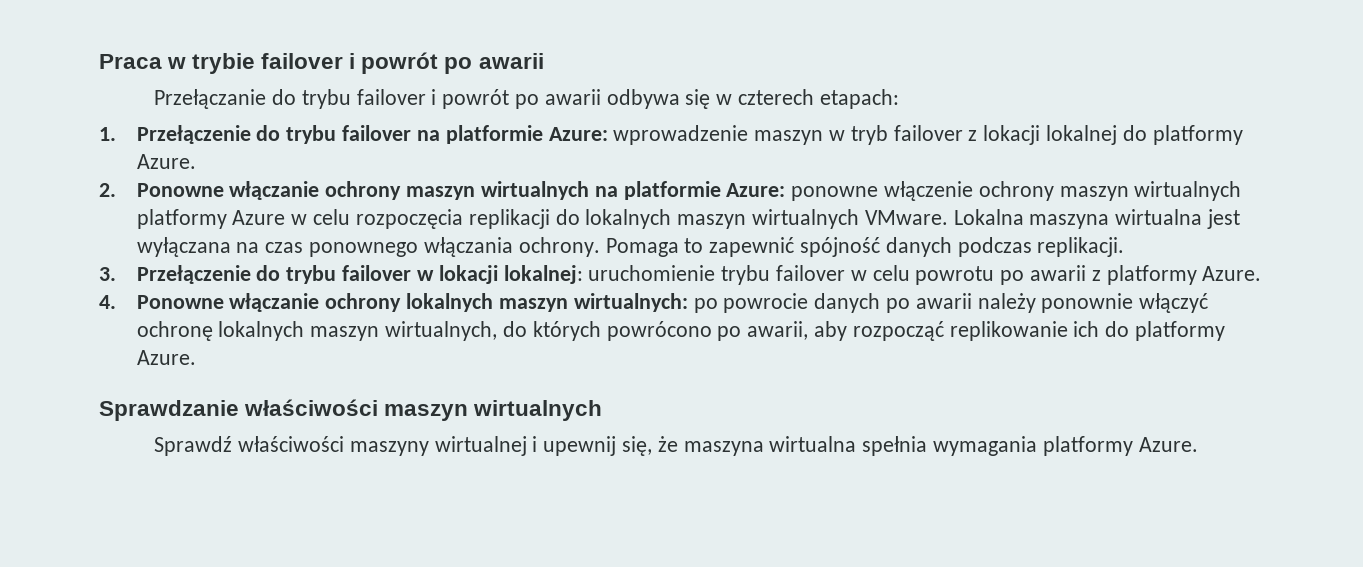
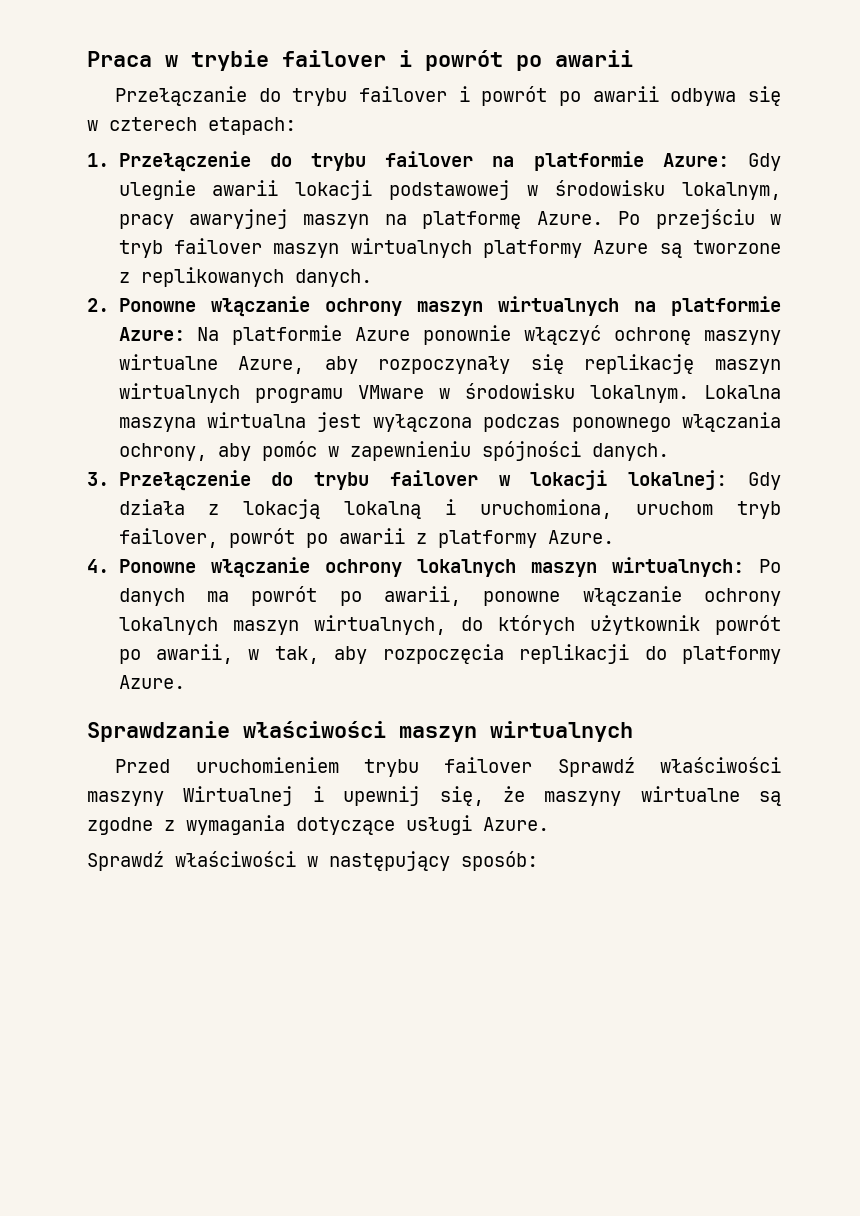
[613,125,1243,145] [136,154,196,169] wprowadzenie maszyn w tryb failover z lokacji lokalnej do platformy Azure. -> [748,153,781,171] [118,180,782,200] [118,209,781,229] [118,238,781,258] [118,267,372,287] Gdy ulegnie awarii lokacji podstawowej w środowisku lokalnym, pracy awaryjnej maszyn na platformę Azure. Po przejściu w tryb failover maszyn wirtualnych platformy Azure są tworzone z replikowanych danych.
[791,181,1242,201] [136,209,1240,229] [136,237,1125,257] ponowne włączenie ochrony maszyn wirtualnych platformy Azure w celu rozpoczęcia replikacji do lokalnych maszyn wirtualnych VMware. Lokalna maszyna wirtualna jest wyłączana na czas ponownego włączania ochrony. Pomaga to zapewnić spójność danych podczas replikacji. -> [197,325,781,345] [118,354,781,374] [118,383,781,403] [118,412,782,432] [118,441,669,461] Na platformie Azure ponownie włączyć ochronę maszyny wirtualne Azure, aby rozpoczynały się replikację maszyn wirtualnych programu VMware w środowisku lokalnym. Lokalna maszyna wirtualna jest wyłączona podczas ponownego włączania ochrony, aby pomóc w zapewnieniu spójności danych.
[588,265,995,285] uruchomienie trybu failover w celu powrotu -> [748,472,781,490] [118,499,782,519] [118,528,295,548] Gdy działa z lokacją lokalną i uruchomiona, uruchom tryb failover, powrót
[693,293,1209,313] [136,321,213,341] po powrocie danych po awarii należy ponownie włączyć ochronę -> [759,559,781,573] [118,586,781,606] Po danych ma powrót po awarii, ponowne włączanie ochrony
[606,321,1100,341] powrócono po awarii, aby rozpocząć replikowanie ich -> [589,615,781,635] [118,644,630,664] użytkownik powrót po awarii, w tak, aby rozpoczęcia replikacji
(603, 410) none -> [115,757,533,777] Przed uruchomieniem trybu failover
[434,436,527,456] wirtualnej -> [183,786,294,806] Wirtualnej
[683,436,1198,456] maszyna wirtualna spełnia wymagania platformy Azure. -> [544,786,781,806] [87,815,549,835] [87,851,538,871] maszyny wirtualne są zgodne z wymagania dotyczące usługi Azure. // Sprawdź właściwości w następujący sposób:

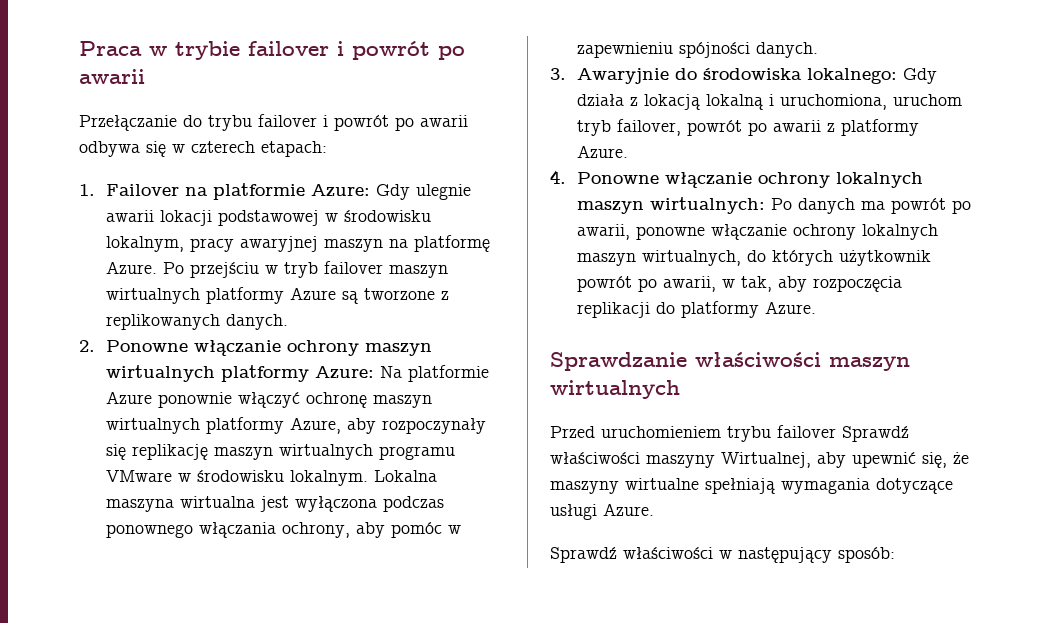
[118,151,474,172] Przełączenie do trybu failover -> [105,184,179,196] Failover
[633,296,781,316] na platformie -> [220,365,309,382] platformy
[704,330,781,345] [118,354,218,370] maszyny wirtualne -> [372,395,432,408] [105,417,284,434] maszyn wirtualnych platformy
[118,470,728,491] Przełączenie do trybu failover w lokacji lokalnej: -> [576,68,897,84] Awaryjnie do środowiska lokalnego:
[183,786,421,806] Wirtualnej i upewnij -> [721,452,916,468] Wirtualnej, aby upewnić
[759,791,781,806] [87,817,175,835] są zgodne z -> [705,478,776,494] spełniają

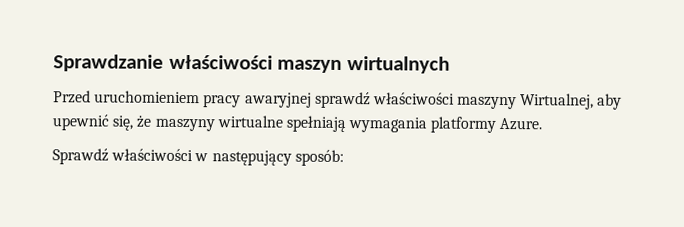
[79,41,465,60] [79,69,145,84] [79,114,468,131] [79,141,327,157] [79,183,471,200] [105,210,431,226] [105,235,490,252] [105,261,448,278] [105,287,449,304] [105,314,288,330] [79,340,432,356] [105,365,489,382] [105,391,432,408] [105,417,486,434] [105,444,455,460] [105,470,437,486] [105,496,444,512] [105,522,461,538] [576,42,818,58] [550,68,937,84] [576,94,962,110] [576,119,919,136] [576,145,628,158] [550,170,923,188] [576,197,971,214] [576,224,938,240] [576,250,931,266] [576,276,902,292] [576,301,816,318] Praca w trybie failover i powrót po awarii // Przełączanie do trybu failover i powrót po awarii odbywa się w czterech etapach: // 1. Failover na platformie Azure: Gdy ulegnie awarii lokacji podstawowej w środowisku lokalnym, pracy awaryjnej maszyn na platformę Azure. Po przejściu w tryb failover maszyn wirtualnych platformy Azure są tworzone z replikowanych danych. // 2. Ponowne włączanie ochrony maszyn wirtualnych platformy Azure: Na platformie Azure ponownie włączyć ochronę maszyn wirtualnych platformy Azure, aby rozpoczynały się replikację maszyn wirtualnych programu VMware w środowisku lokalnym. Lokalna maszyna wirtualna jest wyłączona podczas ponownego włączania ochrony, aby pomóc w zapewnieniu spójności danych. // 3. Awaryjnie do środowiska lokalnego: Gdy działa z lokacją lokalną i uruchomiona, uruchom tryb failover, powrót po awarii z platformy Azure. // 4. Ponowne włączanie ochrony lokalnych maszyn wirtualnych: Po danych ma powrót po awarii, ponowne włączanie ochrony lokalnych maszyn wirtualnych, do których użytkownik powrót po awarii, w tak, aby rozpoczęcia replikacji do platformy Azure. // -> (53, 63) none
[727,425,909,442] trybu failover Sprawdź -> [203,91,371,109] pracy awaryjnej sprawdź
[876,478,953,494] [550,504,597,520] dotyczące usługi -> [430,116,497,133] platformy

